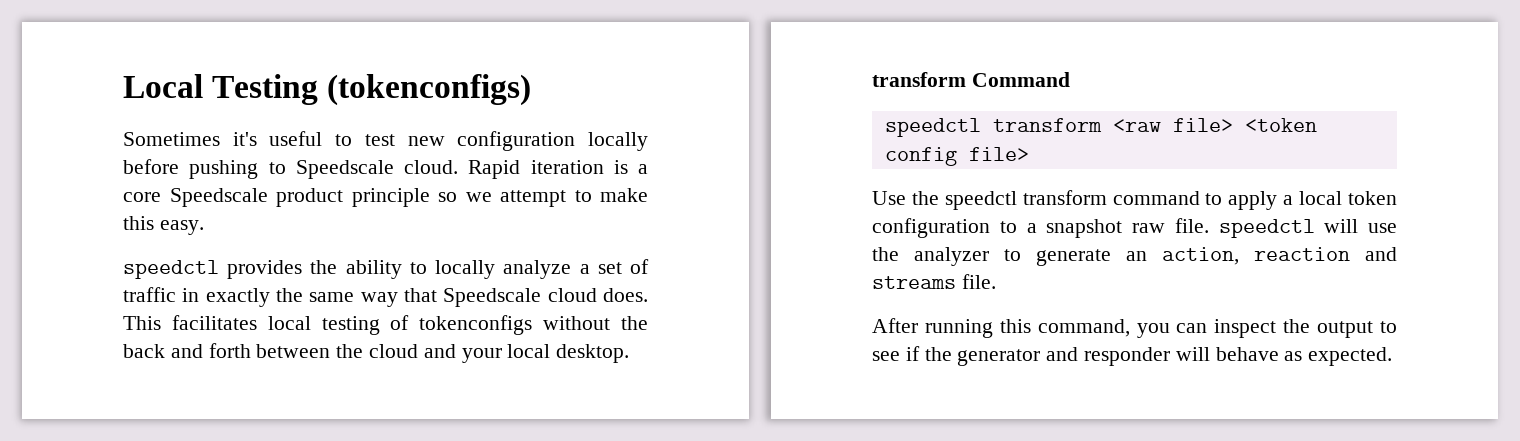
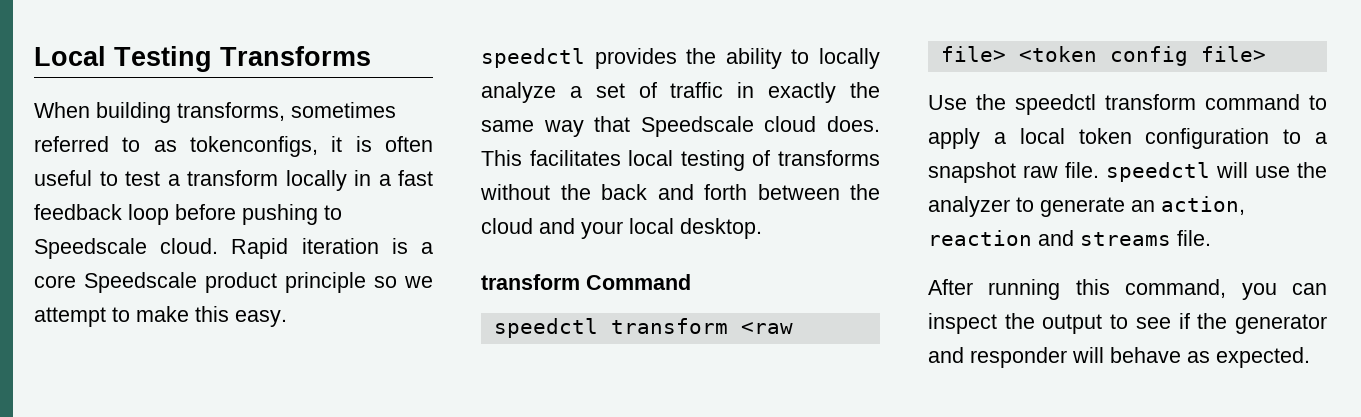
[327,74,532,106] [123,131,648,151] (tokenconfigs) // Sometimes it's useful to test new configuration locally -> [220,46,371,66] [34,102,396,123] [34,136,433,157] [34,170,433,191] [34,204,169,225] Transforms // When building transforms, sometimes referred to as tokenconfigs, it is often useful to test a transform locally in a fast feedback loop
[419,315,533,335] tokenconfigs -> [778,150,880,166] transforms

